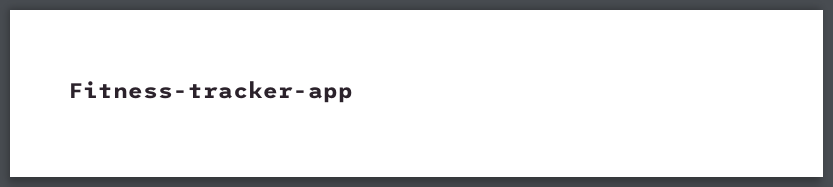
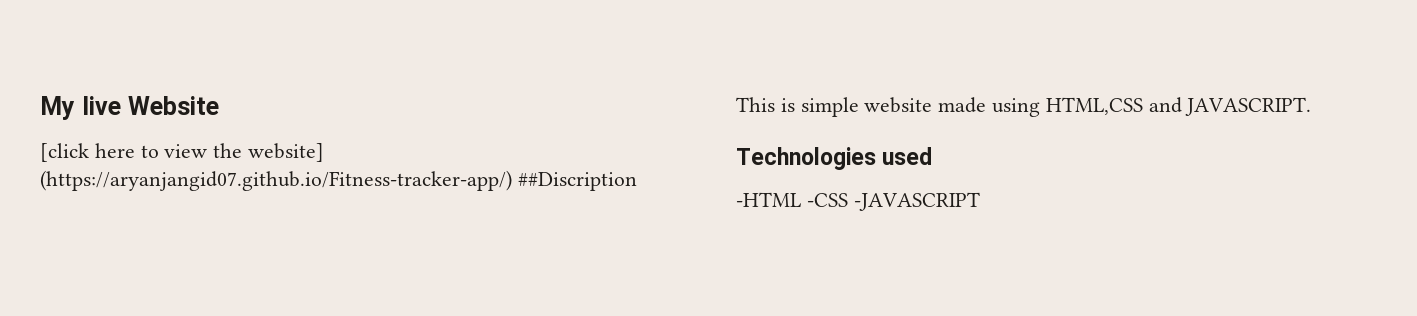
[68,81,353,103] Fitness-tracker-app -> [40,96,219,120] [40,143,325,162] [40,170,637,191] [736,97,1312,117] [736,147,933,170] [736,192,980,211] My live Website // [click here to view the website] (https://aryanjangid07.github.io/Fitness-tracker-app/) ##Discription This is simple website made using HTML,CSS and JAVASCRIPT. // Technologies used // -HTML -CSS -JAVASCRIPT

